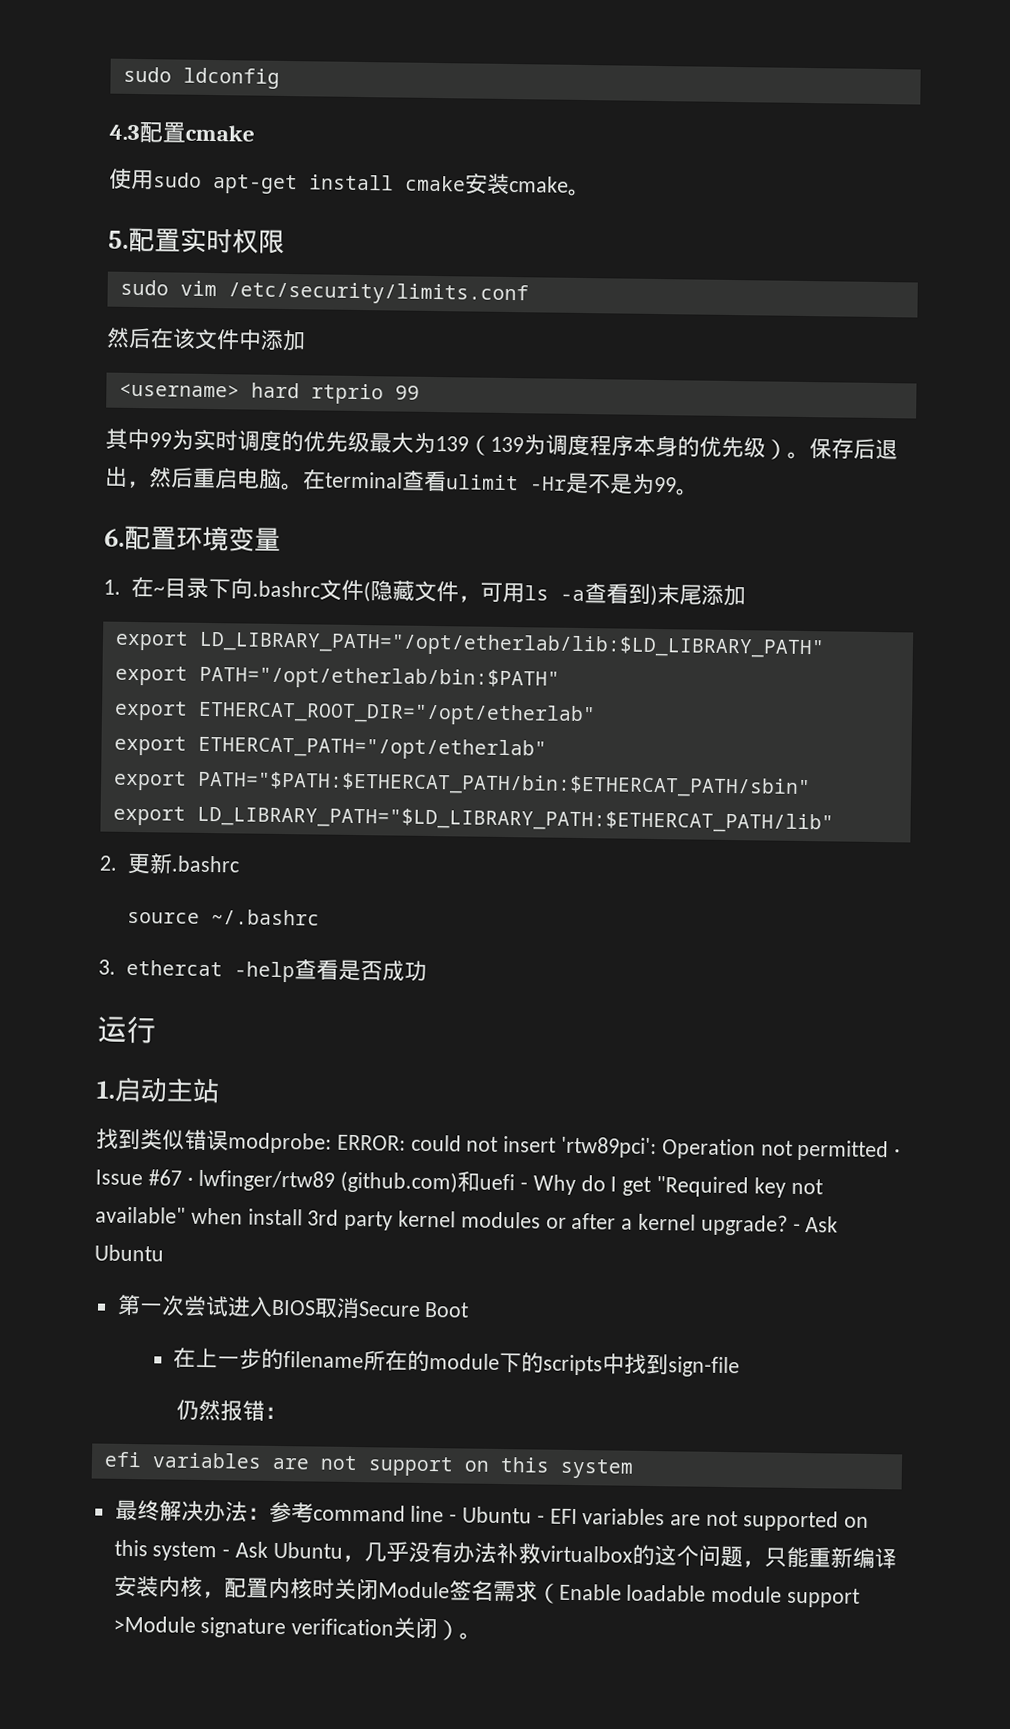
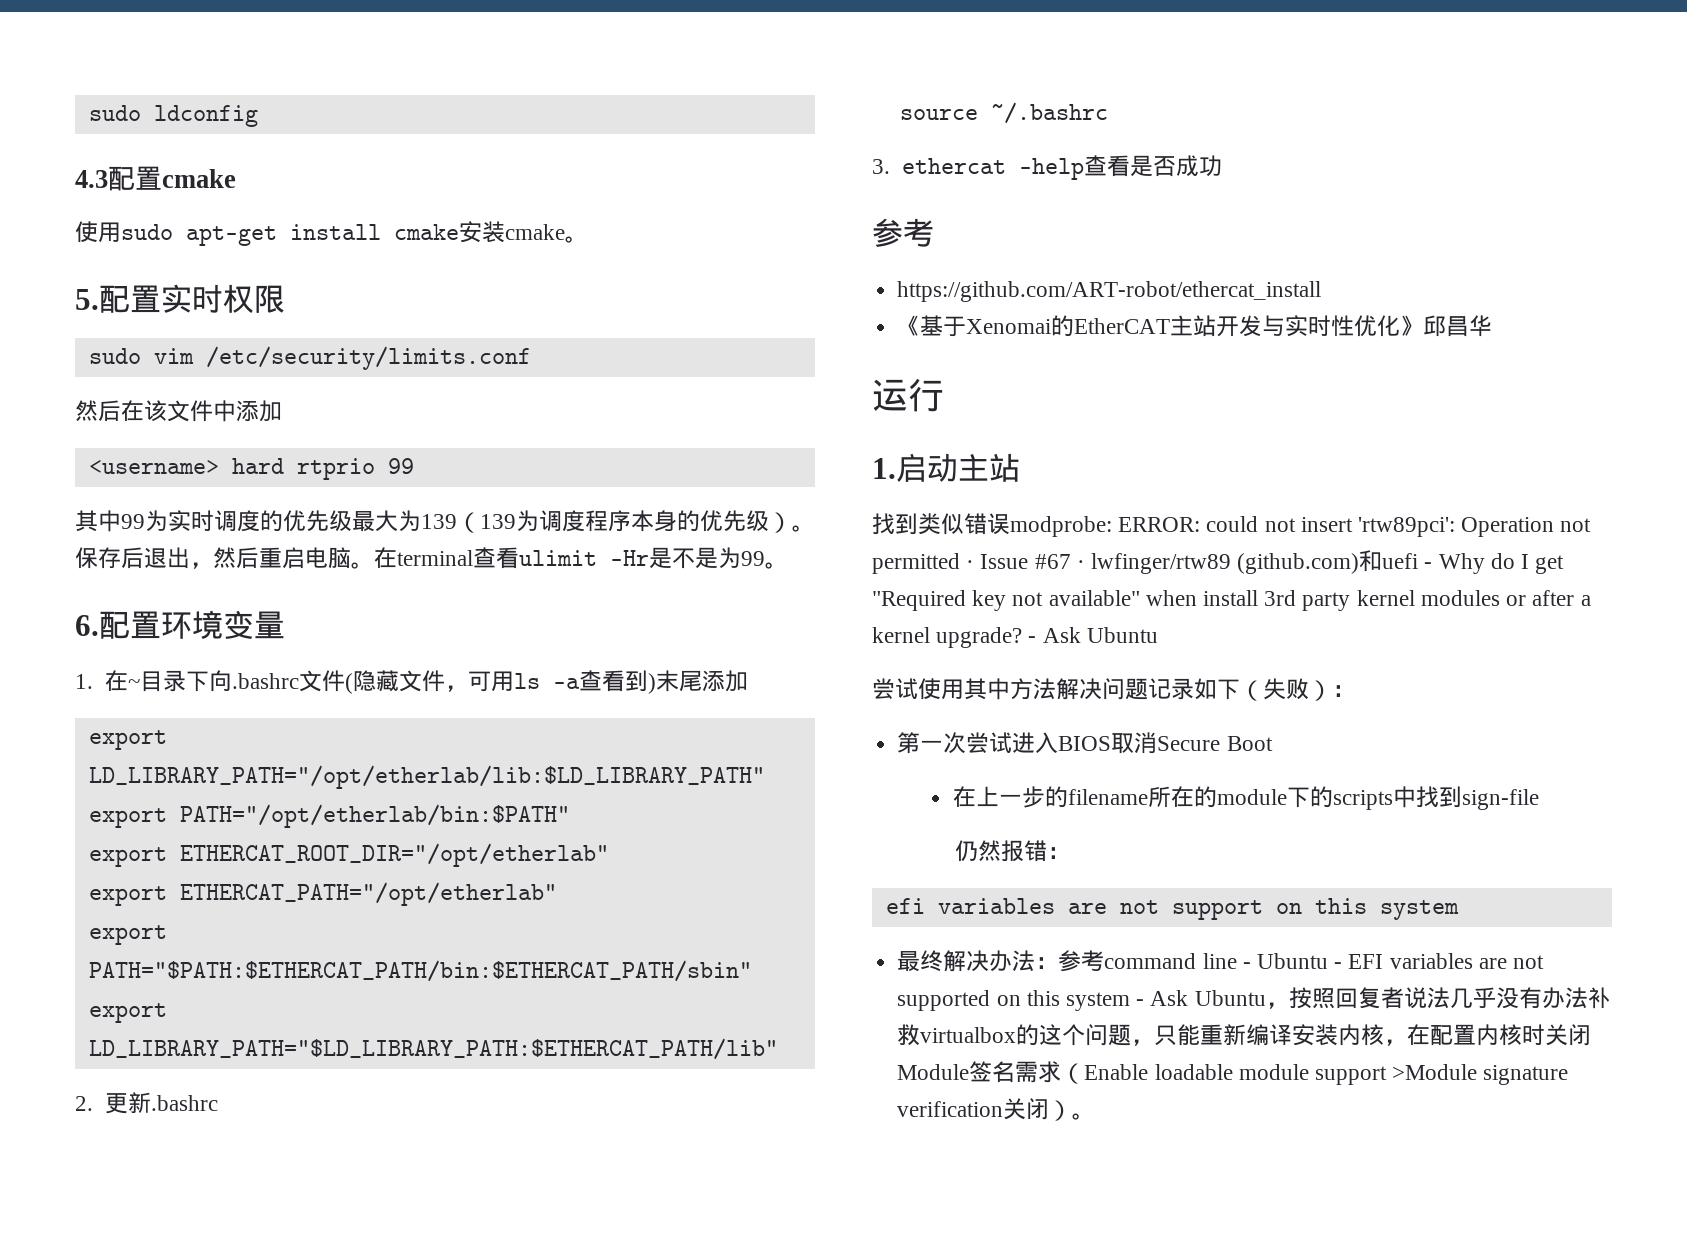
(428, 970) none -> [872,218,934,247] [897,281,1322,302] [897,315,1493,337] // 参考 // https://github.com/ART-robot/ethercat_install // 《基于Xenomai的EtherCAT主站开发与实时性优化》邱昌华
(164, 1253) none -> [872,678,1355,701] // 尝试使用其中方法解决问题记录如下（失败）：
(365, 1558) none -> [1288,987,1450,1009] 按照回复者说法
(225, 1594) none -> [1407,1024,1431,1045] 在

